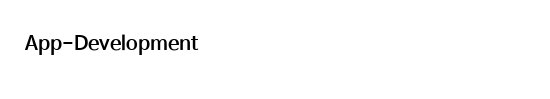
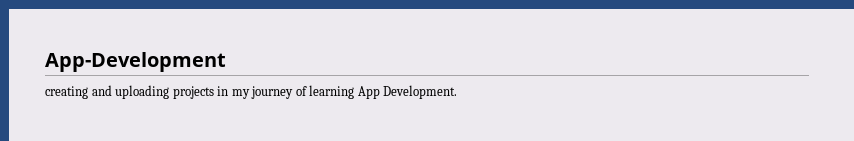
(199, 44) none -> [45,85,458,99] // creating and uploading projects in my journey of learning App Development.

